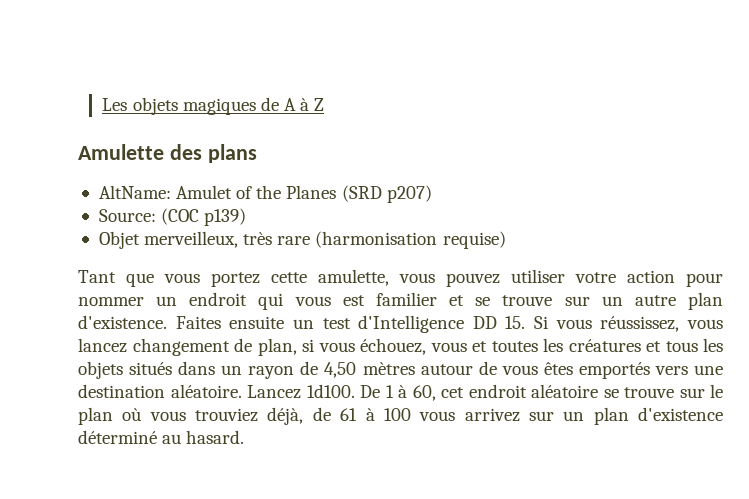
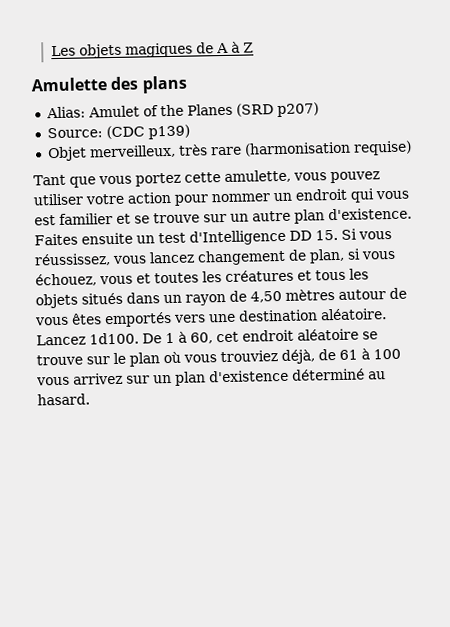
[98,185,171,199] AltName: -> [45,106,86,119] Alias:
[161,208,200,225] (COC -> [105,125,145,140] (CDC

